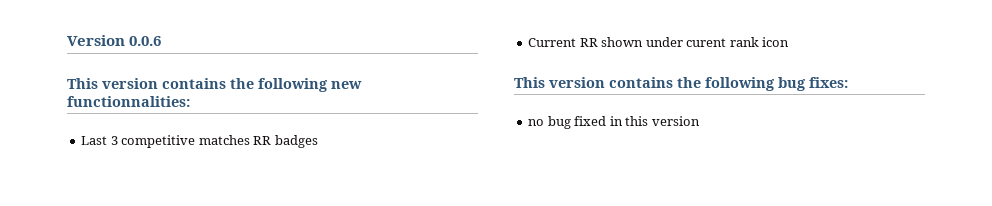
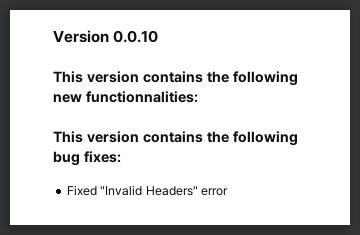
[129,36,162,46] 0.0.6 -> [113,30,159,43] 0.0.10
[81,135,318,148] [528,37,790,47] // Last 3 competitive matches RR badges // Current RR shown under curent rank icon -> (198, 97) none
[528,116,700,129] no bug fixed in this version -> [66,185,228,196] Fixed "Invalid Headers" error

